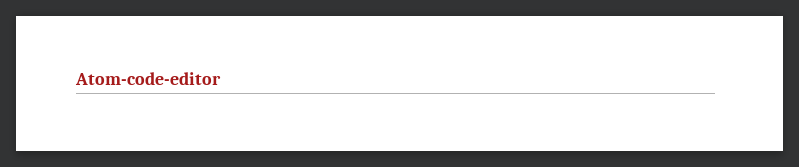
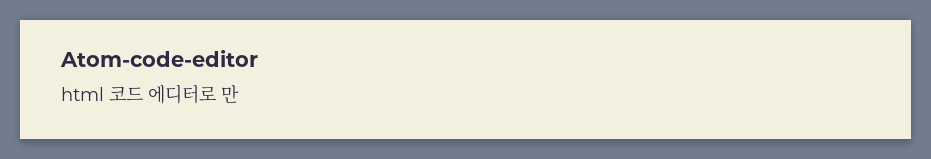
(221, 78) none -> [61,84,239,104] // html 코드 에디터로 만

